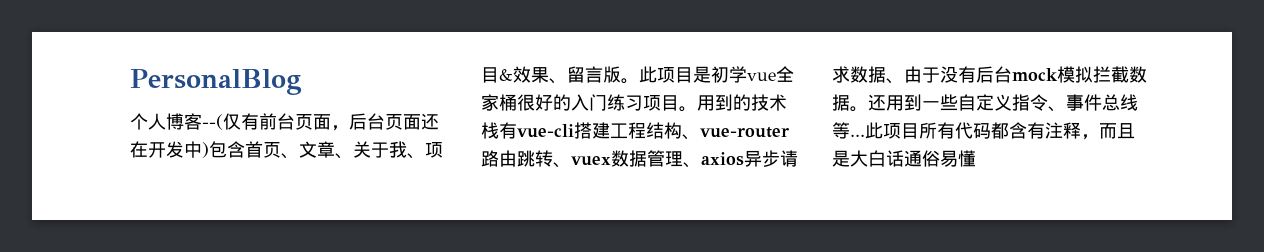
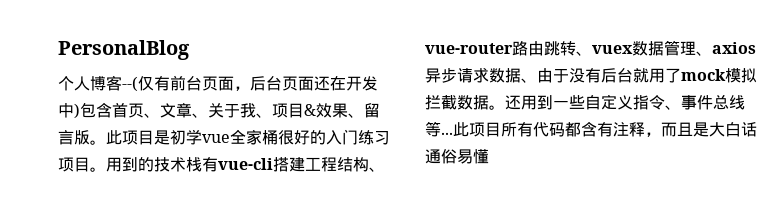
(1012, 74) none -> [633,68,681,83] 就用了

